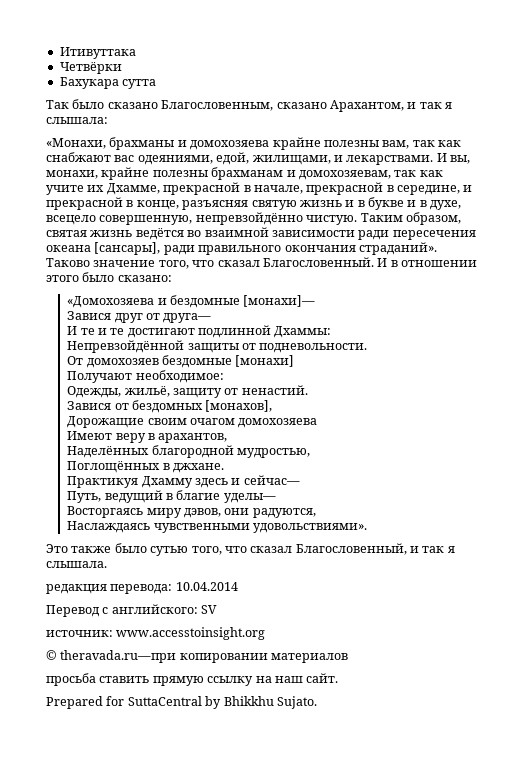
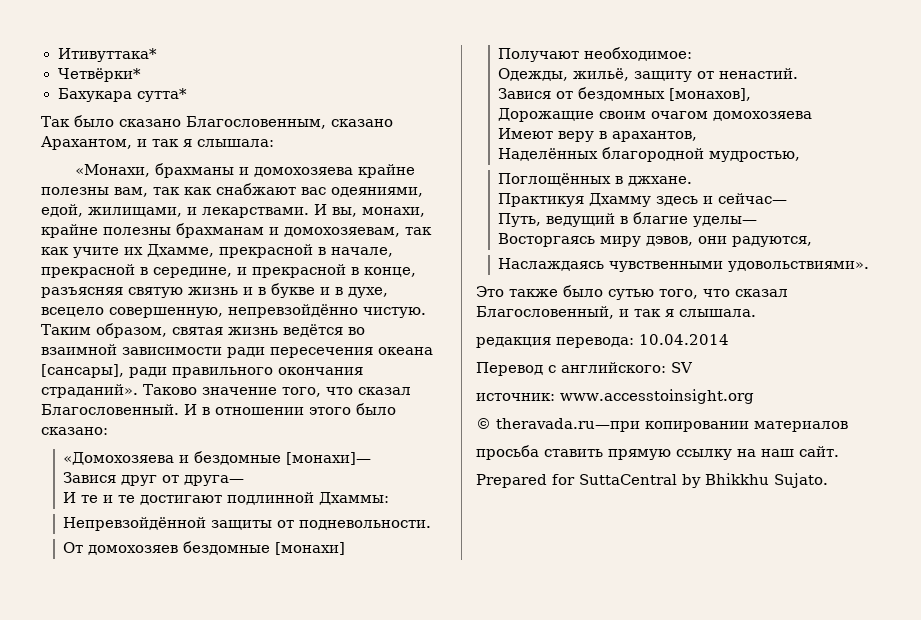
[59,47,136,59] [59,62,122,74] Итивуттака // Четвёрки -> [57,48,157,62] [57,68,141,82] Итивуттака* // Четвёрки*
[122,79,157,89] сутта -> [136,88,187,102] сутта*

